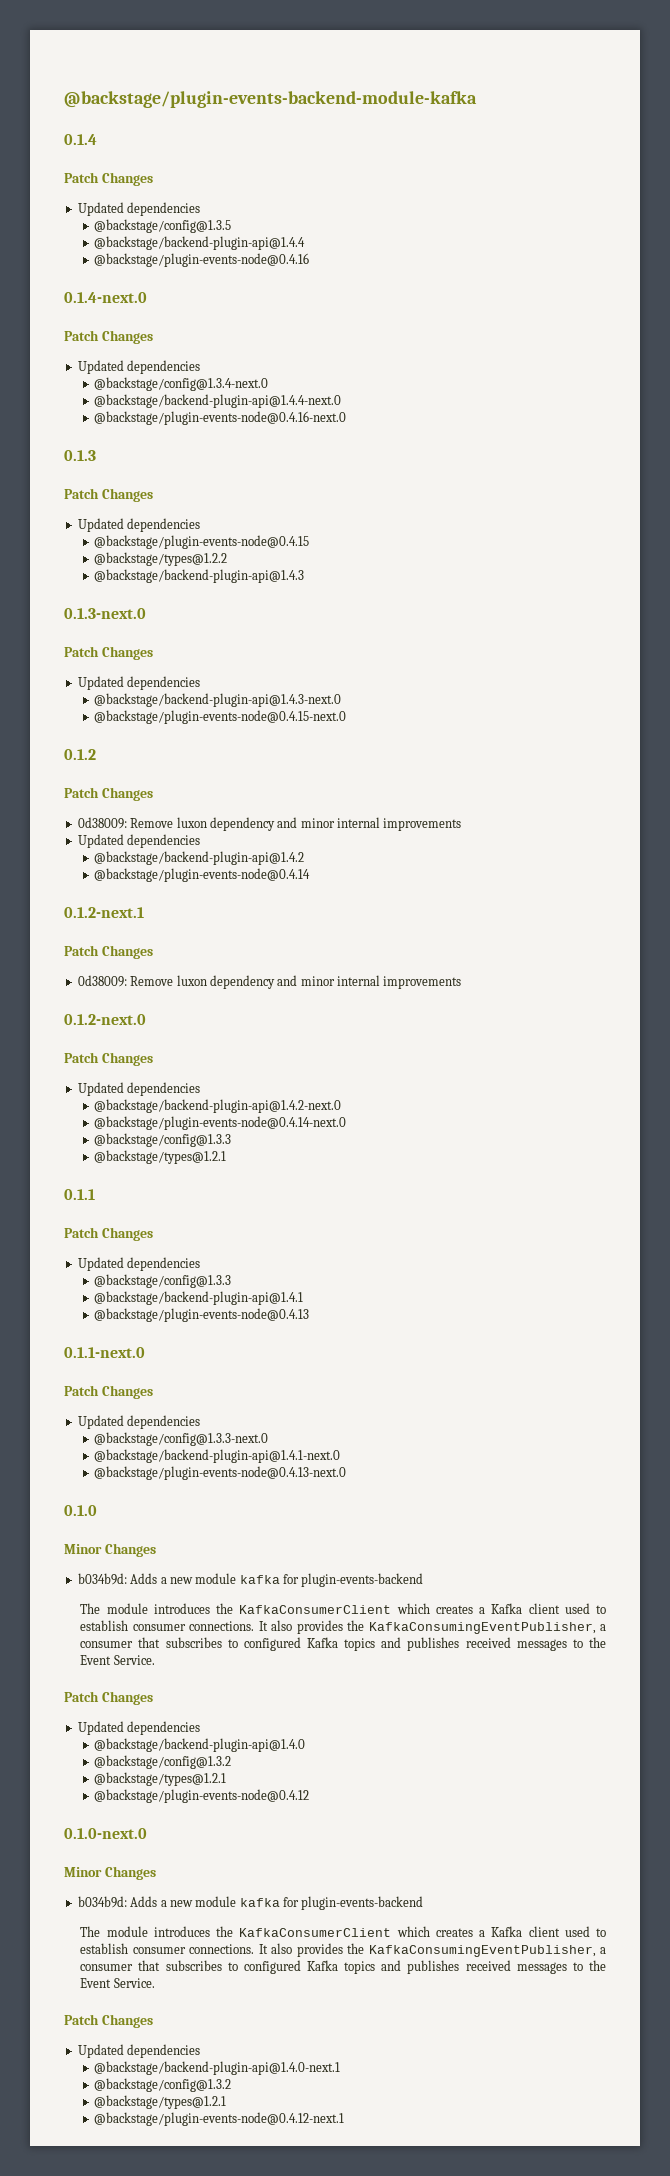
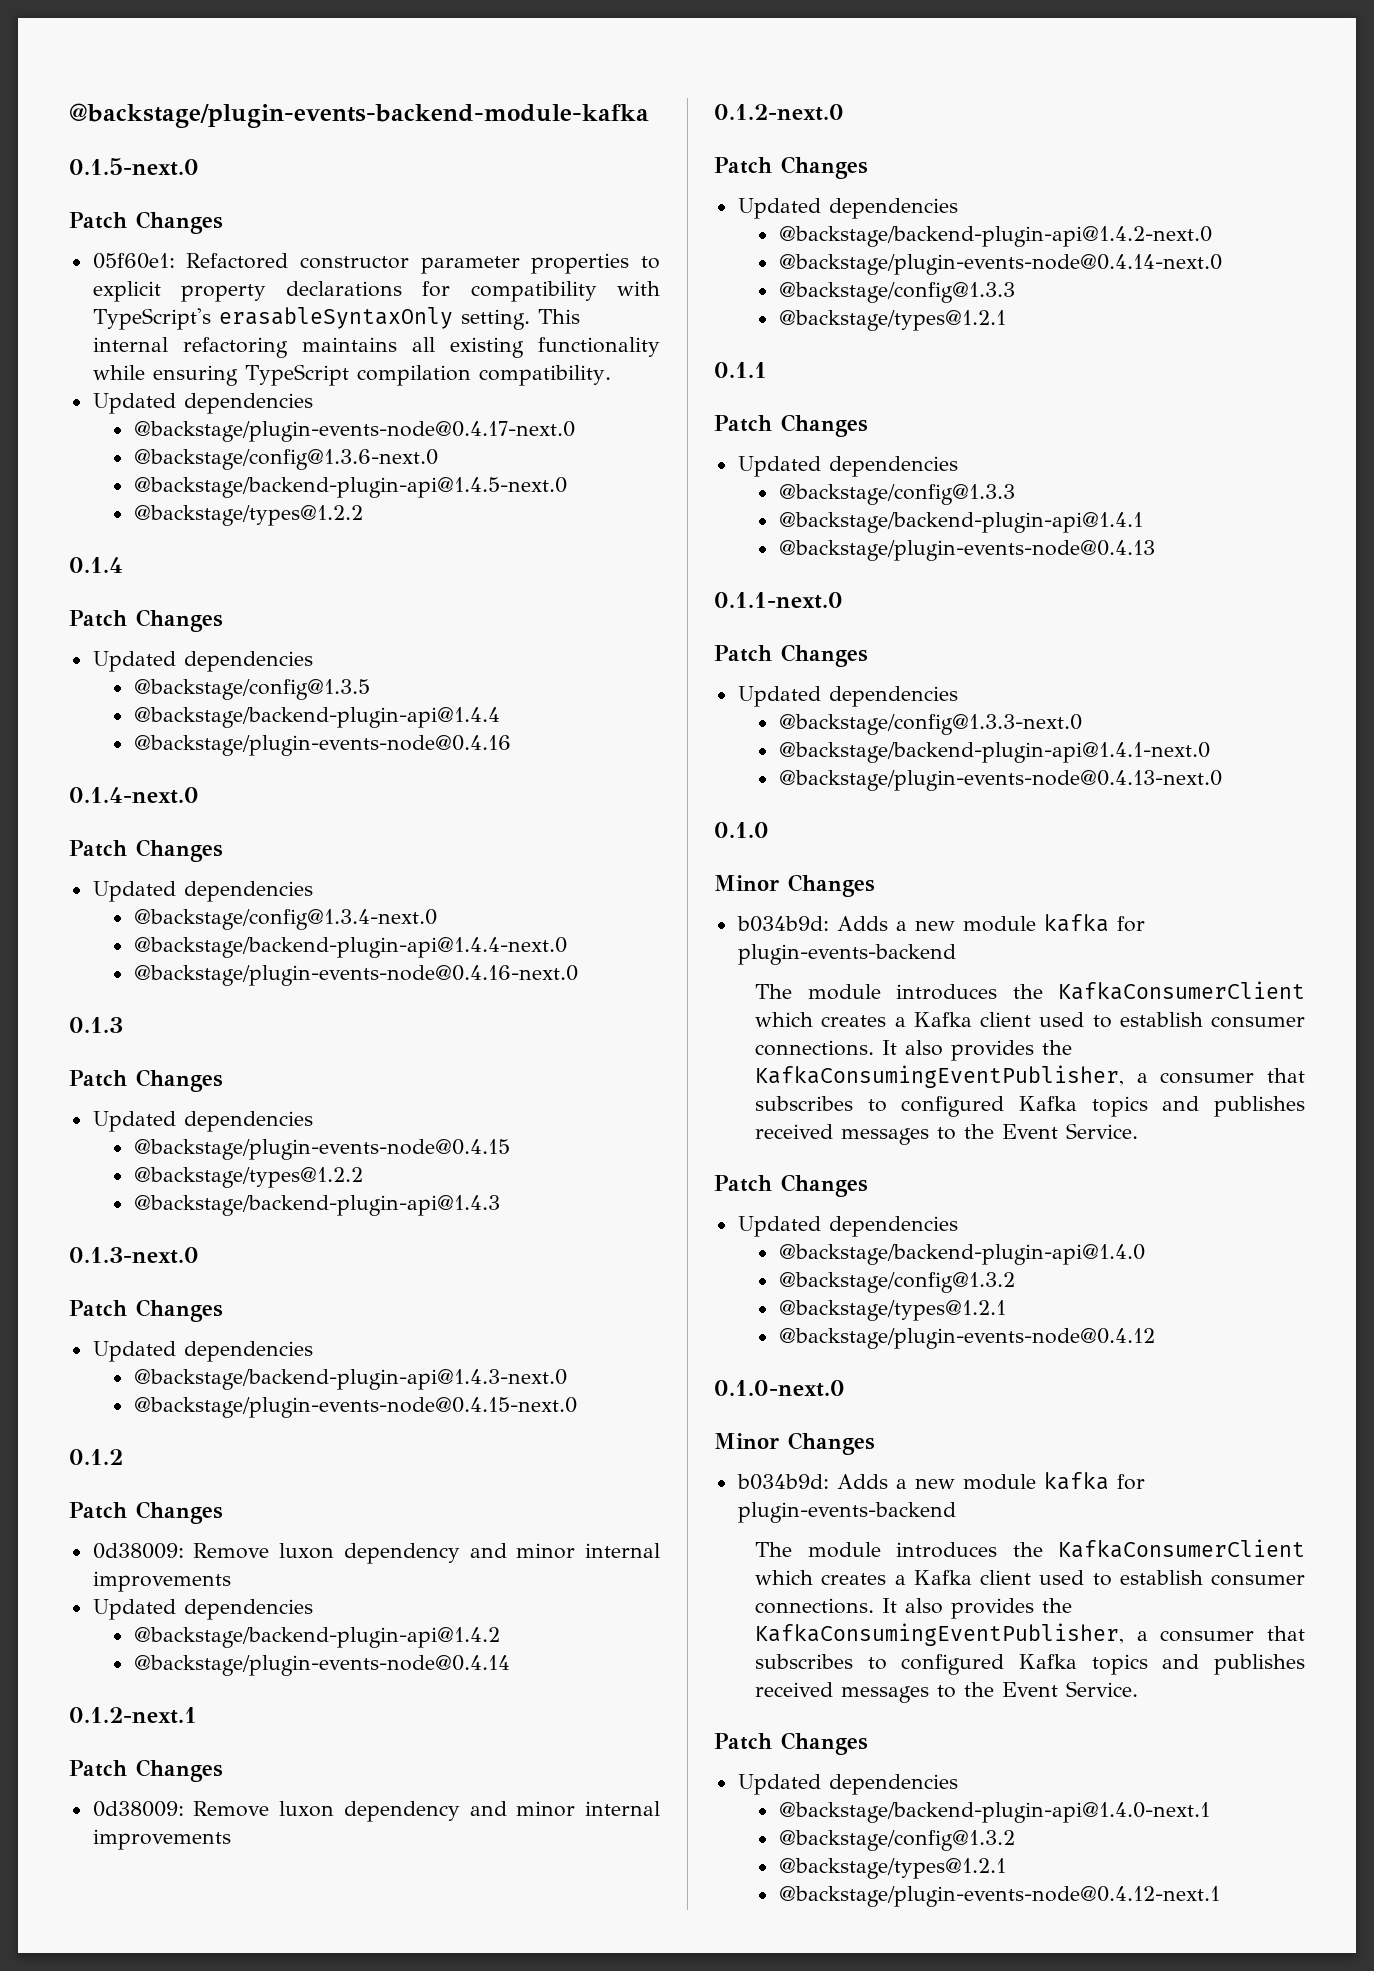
(477, 99) none -> [69,158,199,176] [69,211,223,234] [92,253,660,274] [92,281,660,302] [92,307,580,330] [92,337,660,358] [92,364,611,386] [92,393,313,414] [133,421,575,442] [133,449,438,470] [133,477,567,498] [133,505,363,526] // 0.1.5-next.0 // Patch Changes // 05f60e1: Refactored constructor parameter properties to explicit property declarations for compatibility with TypeScript's erasableSyntaxOnly setting. This internal refactoring maintains all existing functionality while ensuring TypeScript compilation compatibility. // Updated dependencies // @backstage/plugin-events-node@0.4.17-next.0 // @backstage/config@1.3.6-next.0 // @backstage/backend-plugin-api@1.4.5-next.0 // @backstage/types@1.2.2

